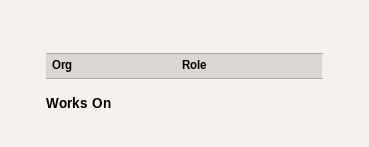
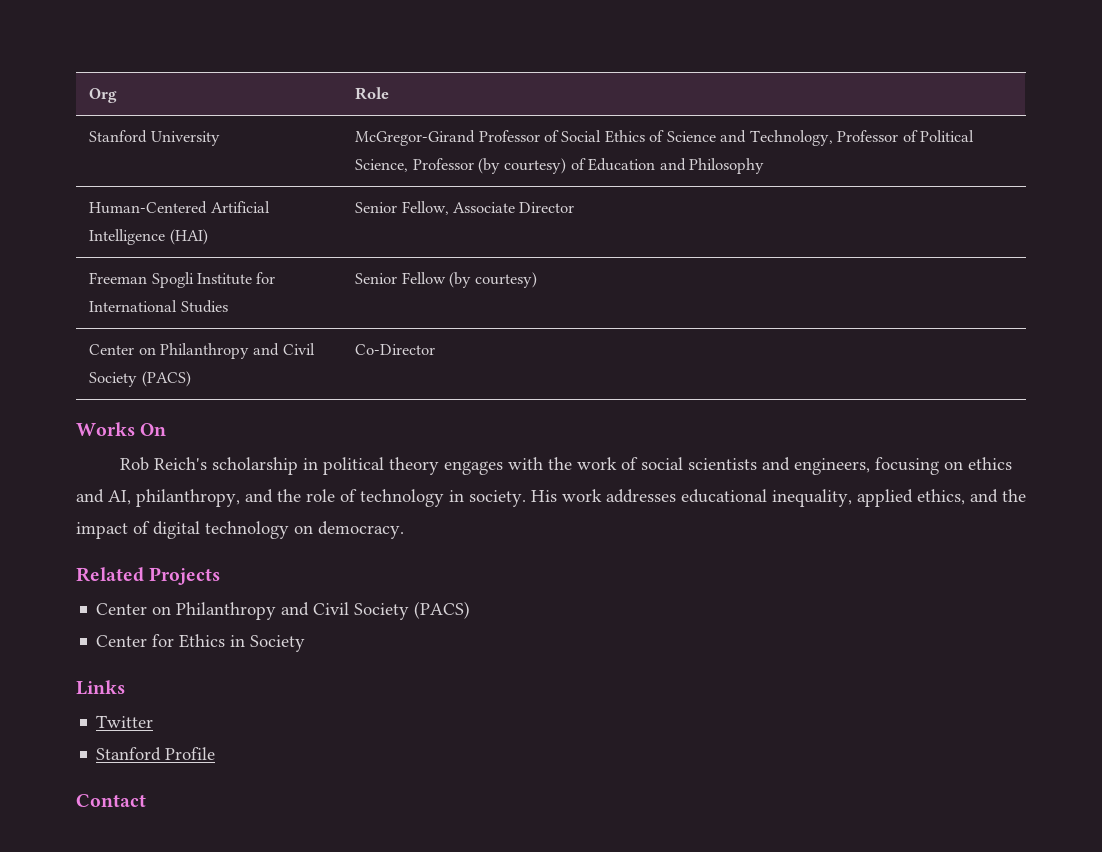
[46,97,111,108] // Works On -> [89,130,220,146] [355,130,975,146] [355,158,765,174] [89,201,270,214] [89,229,208,245] [355,201,575,215] [89,272,276,288] [89,300,228,313] [355,272,538,288] [89,343,315,359] [89,371,191,387] [355,344,436,355] [76,422,167,436] [119,457,1012,475] [76,489,1026,507] [76,521,404,539] [76,567,221,585] [96,601,471,620] [96,634,306,652] [76,680,125,695] [96,715,154,728] [96,747,216,761] [76,794,146,807] // Stanford University | McGregor-Girand Professor of Social Ethics of Science and Technology, Professor of Political Science, Professor (by courtesy) of Education and Philosophy // Human-Centered Artificial Intelligence (HAI) | Senior Fellow, Associate Director // Freeman Spogli Institute for International Studies | Senior Fellow (by courtesy) // Center on Philanthropy and Civil Society (PACS) | Co-Director // Works On // Rob Reich's scholarship in political theory engages with the work of social scientists and engineers, focusing on ethics and AI, philanthropy, and the role of technology in society. His work addresses educational inequality, applied ethics, and the impact of digital technology on democracy. // Related Projects // Center on Philanthropy and Civil Society (PACS) // Center for Ethics in Society // Links // Twitter // Stanford Profile // Contact

